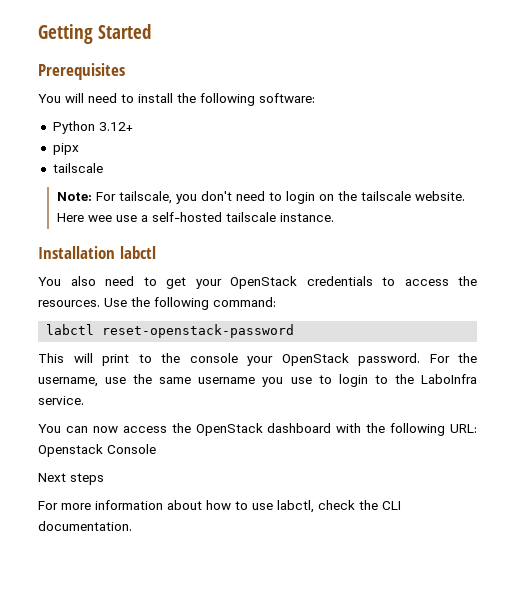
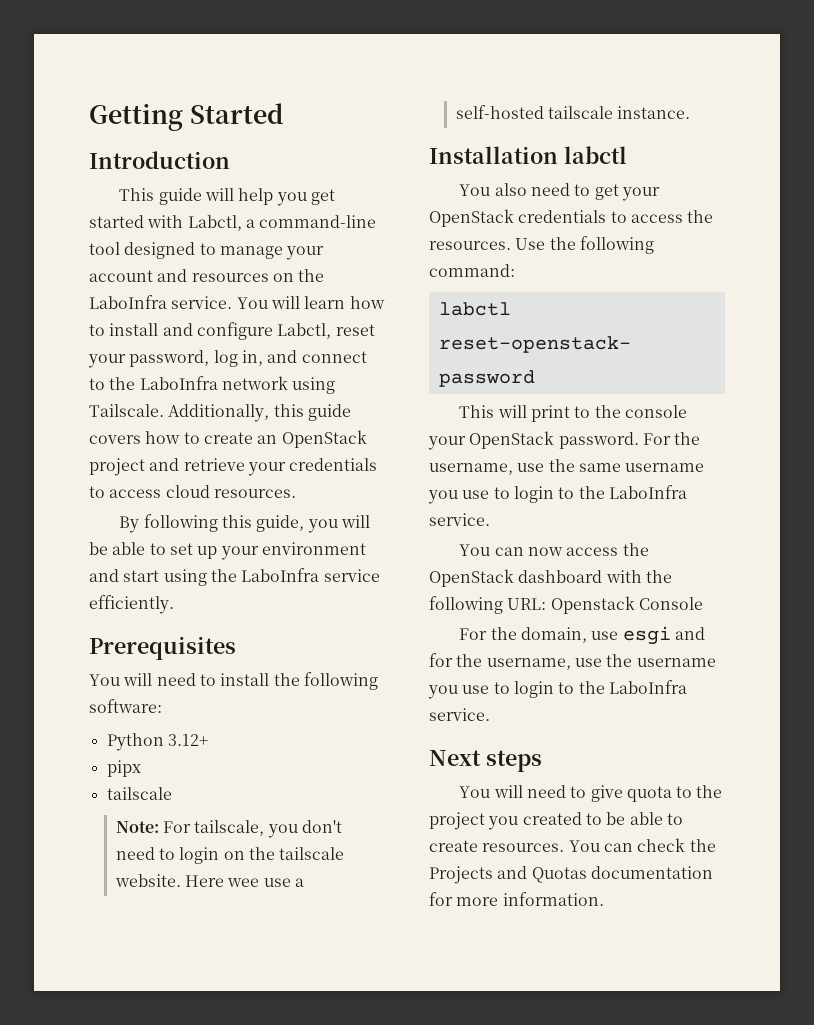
(152, 31) none -> [89,151,230,169] [119,188,335,206] [89,215,377,231] [89,242,325,260] [89,269,325,282] [89,295,385,309] [89,322,375,340] [88,350,367,368] [89,376,336,394] [89,404,351,422] [89,430,367,448] [89,458,378,476] [89,485,296,498] [119,514,370,533] [89,542,366,560] [89,568,380,586] [89,595,174,614] // Introduction // This guide will help you get started with Labctl, a command-line tool designed to manage your account and resources on the LaboInfra service. You will learn how to install and configure Labctl, reset your password, log in, and connect to the LaboInfra network using Tailscale. Additionally, this guide covers how to create an OpenStack project and retrieve your credentials to access cloud resources. // By following this guide, you will be able to set up your environment and start using the LaboInfra service efficiently.
[38,473,104,485] [38,500,401,513] [38,521,132,531] Next steps // For more information about how to use labctl, check the CLI documentation. -> [459,626,705,645] [429,653,716,670] [428,680,687,699] [429,708,490,721] [429,750,542,772] [459,785,723,802] [429,812,683,830] [429,838,716,852] [429,866,713,884] [429,892,604,906] For the domain, use esgi and for the username, use the username you use to login to the LaboInfra service. // Next steps // You will need to give quota to the project you created to be able to create resources. You can check the Projects and Quotas documentation for more information.

